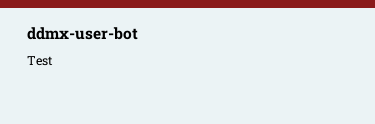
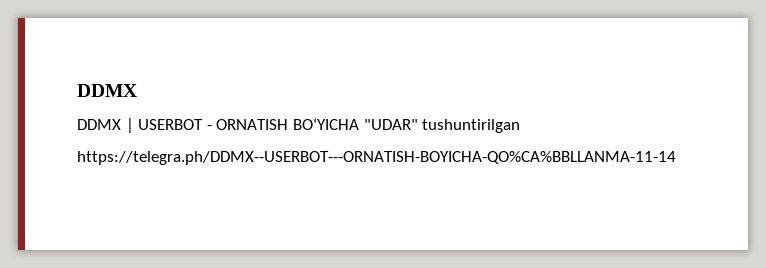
[27,27,138,40] [27,56,53,66] ddmx-user-bot // Test -> [77,84,137,97] [77,118,521,133] [77,151,676,165] DDMX // DDMX | USERBOT - ORNATISH BOʻYICHA "UDAR" tushuntirilgan // https://telegra.ph/DDMX--USERBOT---ORNATISH-BOYICHA-QO%CA%BBLLANMA-11-14

